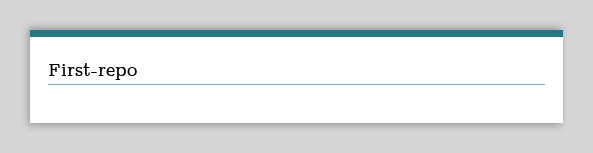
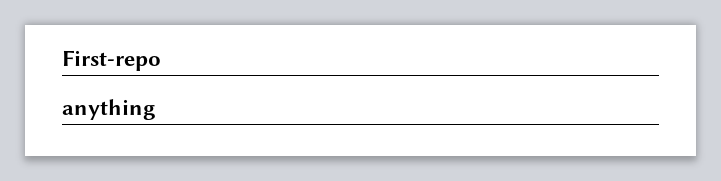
(137, 71) none -> [62,99,156,120] // anything

